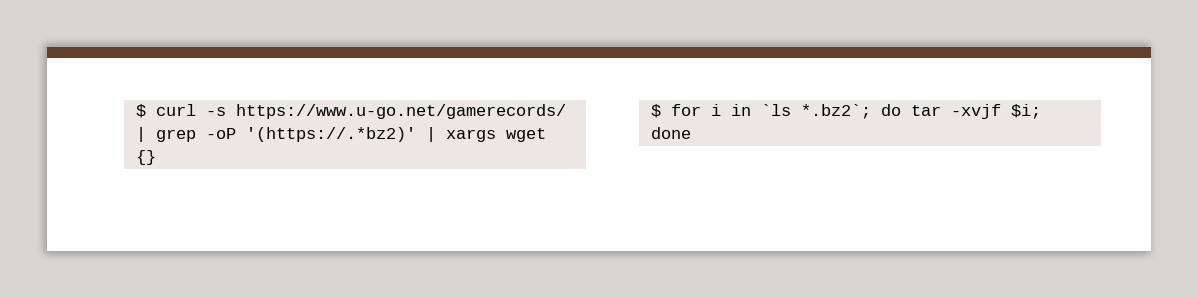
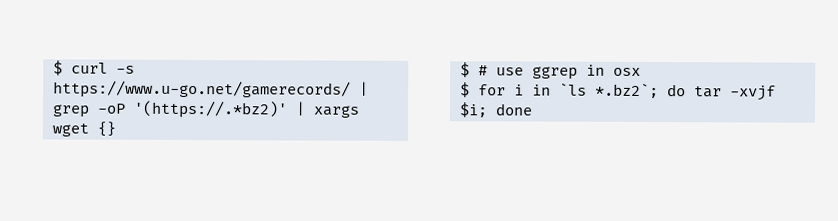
(156, 157) none -> [459,62,641,80] // $ # use ggrep in osx

